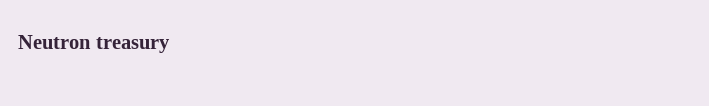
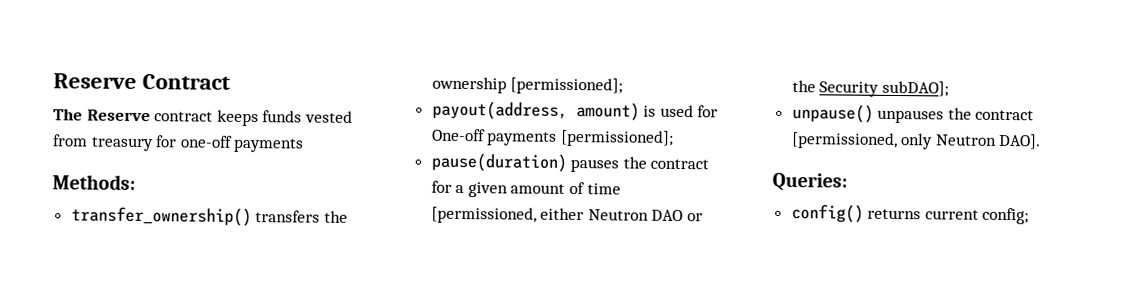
[18,35,170,53] Neutron treasury -> [53,73,232,90] [53,108,353,127] [52,134,305,153] [52,174,136,190] [70,206,348,227] [431,76,624,95] [431,100,719,121] [431,128,674,147] [430,152,710,173] [430,180,621,198] [430,206,704,224] [791,80,949,97] [791,104,1035,124] [790,132,1042,150] [772,172,848,192] [790,204,1030,225] Reserve Contract // The Reserve contract keeps funds vested from treasury for one-off payments // Methods: // transfer_ownership() transfers the ownership [permissioned]; // payout(address, amount) is used for One-off payments [permissioned]; // pause(duration) pauses the contract for a given amount of time [permissioned, either Neutron DAO or the Security subDAO]; // unpause() unpauses the contract [permissioned, only Neutron DAO]. // Queries: // config() returns current config;

